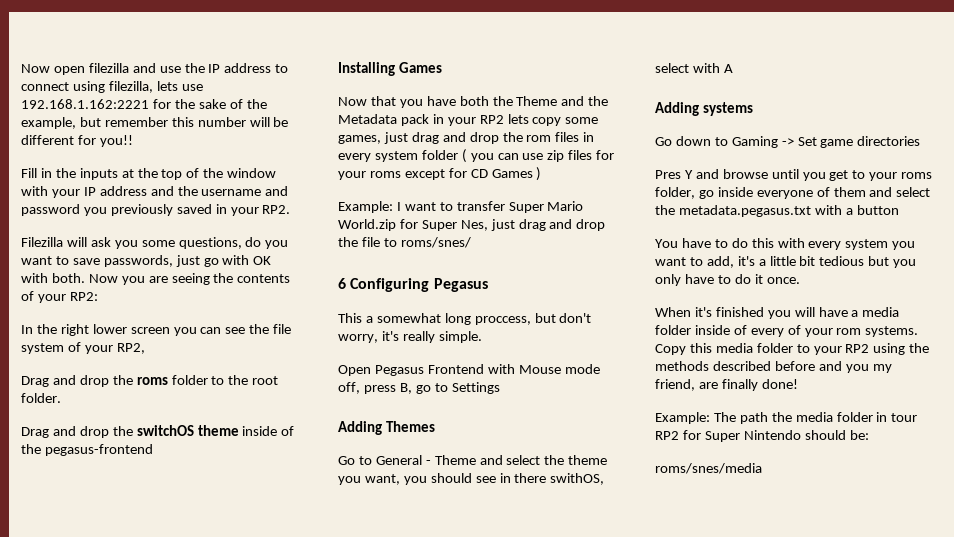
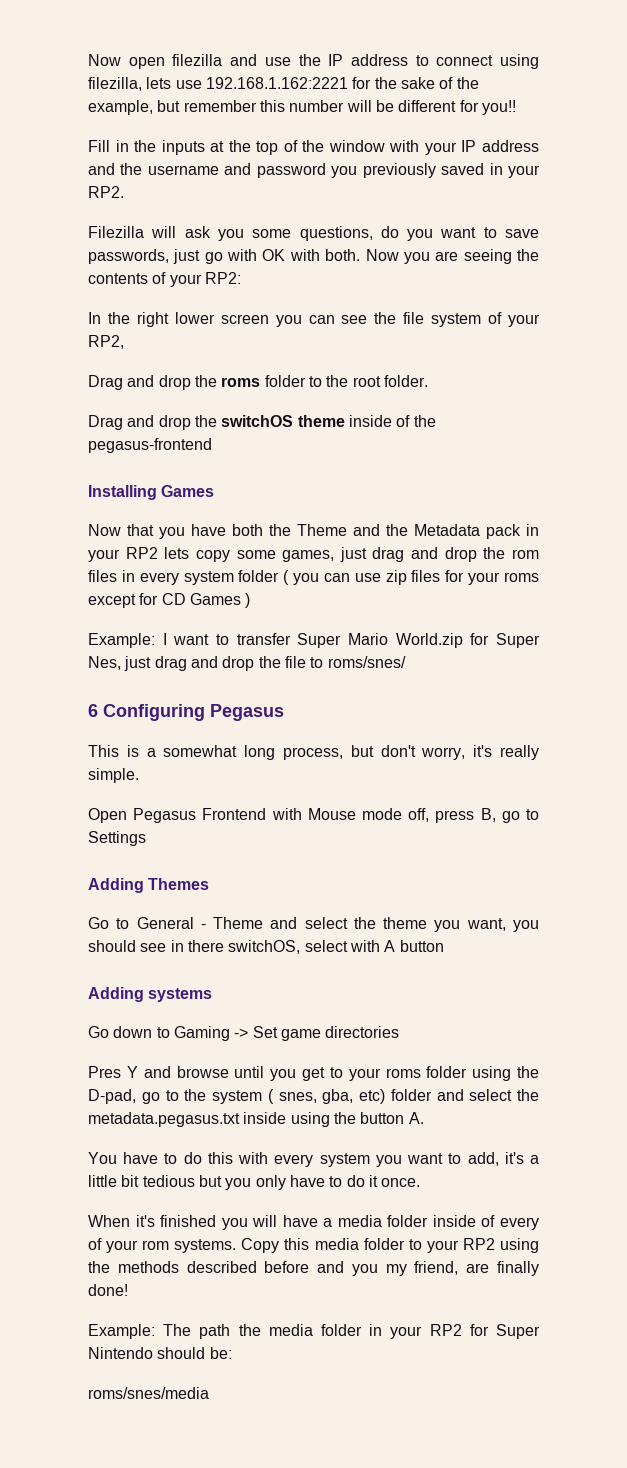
(362, 318) none -> [126,745,139,757] is
[474,316,531,325] proccess, -> [283,747,343,760] process,
[550,473,605,485] swithOS, -> [228,940,301,954] switchOS,
(733, 68) none -> [399,940,444,952] button
[655,187,866,199] folder, go inside everyone of them -> [426,1066,539,1081] [88,1089,432,1104] folder using the D-pad, go to the system ( snes, gba, etc) folder
[814,205,899,215] with a button -> [243,1112,424,1127] inside using the button A.
[891,413,918,422] tour -> [390,1326,423,1339] your

